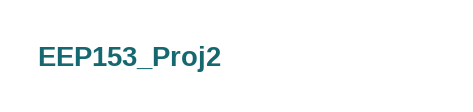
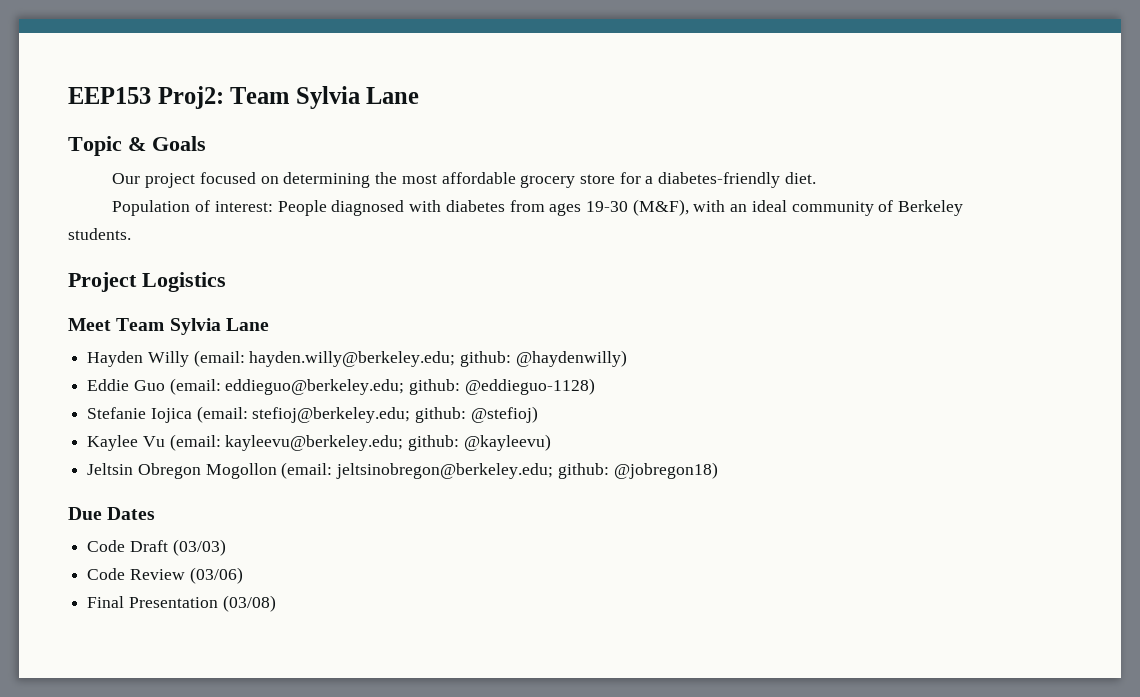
[38,46,221,72] EEP153_Proj2 -> [68,86,420,109] [68,136,206,156] [112,172,816,188] [112,199,964,216] [68,228,131,240] [68,272,226,292] [68,318,269,335] [87,350,627,367] [87,378,595,395] [87,406,538,423] [87,434,551,451] [87,462,718,479] [68,507,156,520] [87,539,226,556] [87,567,243,584] [87,595,276,612] EEP153 Proj2: Team Sylvia Lane // Topic & Goals // Our project focused on determining the most affordable grocery store for a diabetes-friendly diet. // Population of interest: People diagnosed with diabetes from ages 19-30 (M&F), with an ideal community of Berkeley students. // Project Logistics // Meet Team Sylvia Lane // Hayden Willy (email: hayden.willy@berkeley.edu; github: @haydenwilly) // Eddie Guo (email: eddieguo@berkeley.edu; github: @eddieguo-1128) // Stefanie Iojica (email: stefioj@berkeley.edu; github: @stefioj) // Kaylee Vu (email: kayleevu@berkeley.edu; github: @kayleevu) // Jeltsin Obregon Mogollon (email: jeltsinobregon@berkeley.edu; github: @jobregon18) // Due Dates // Code Draft (03/03) // Code Review (03/06) // Final Presentation (03/08)

